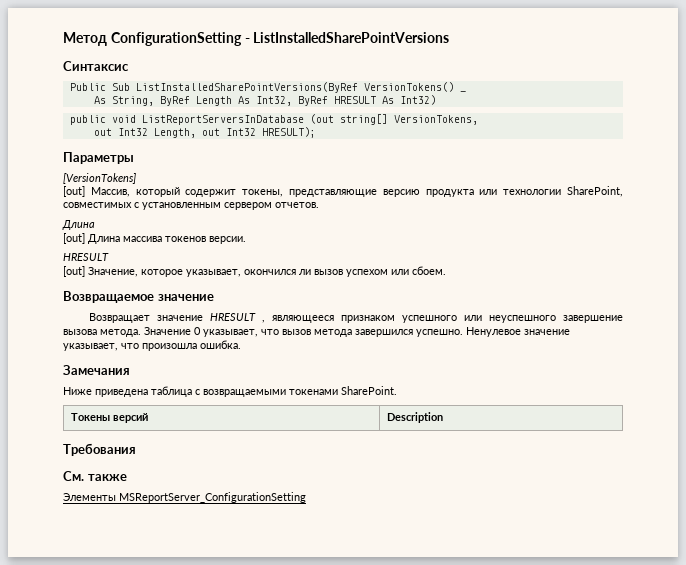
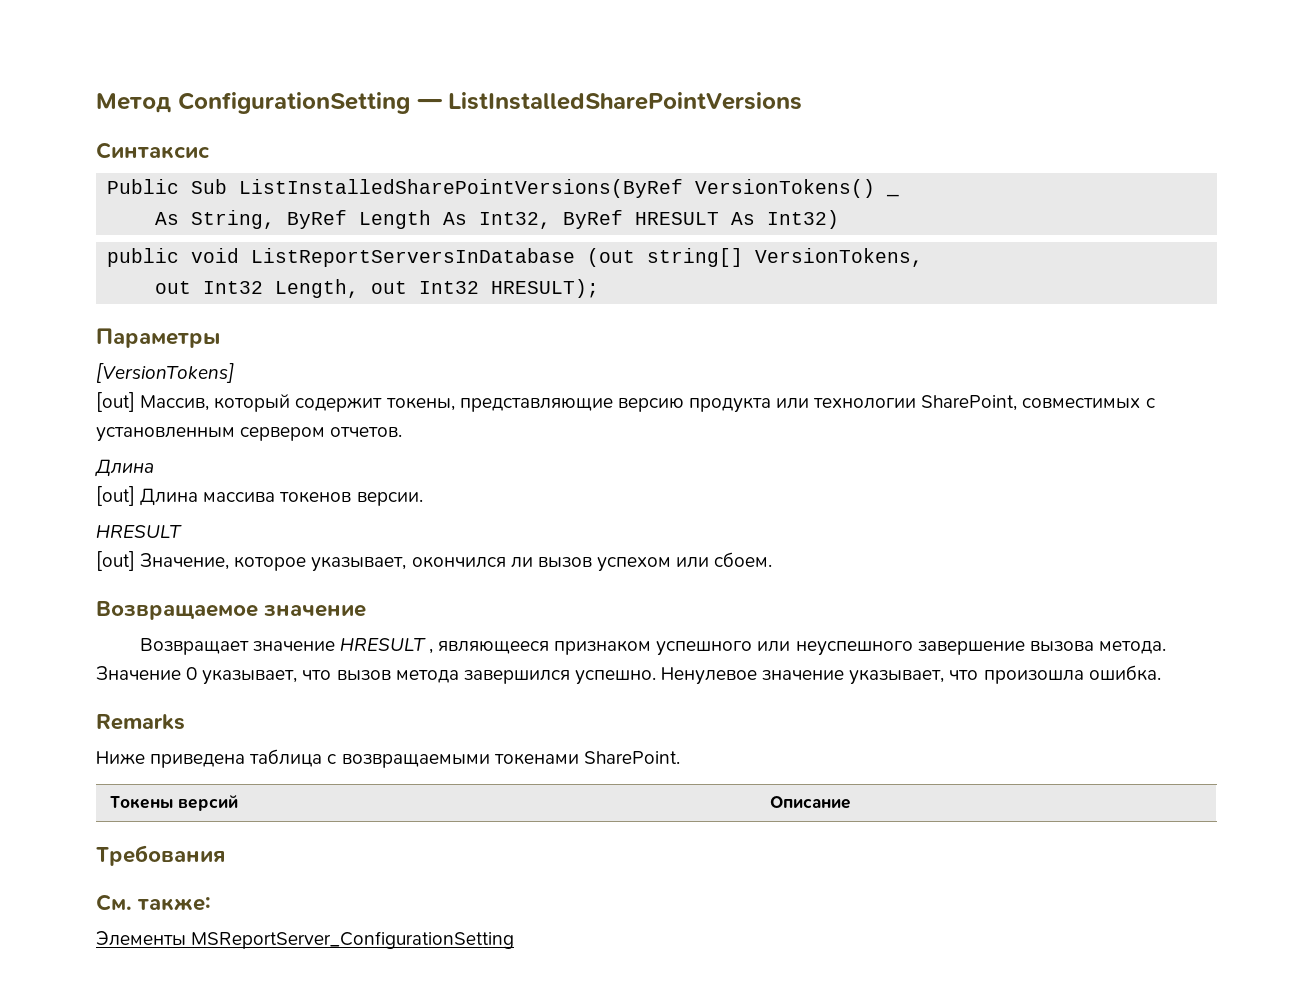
[244,38,250,43] - -> [417,99,442,109] —
[63,365,130,375] Замечания -> [96,714,185,730] Remarks
[386,412,443,423] Description -> [769,796,851,809] Описание
[87,474,127,481] также -> [137,897,211,911] также:

